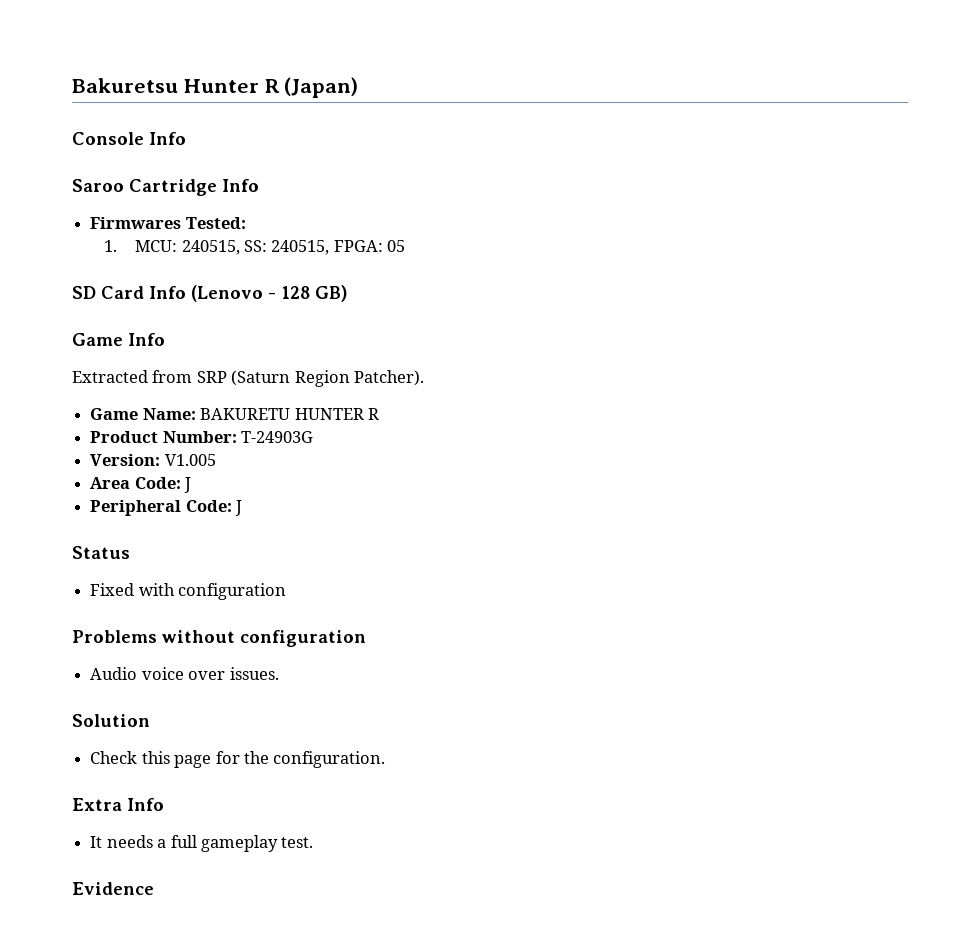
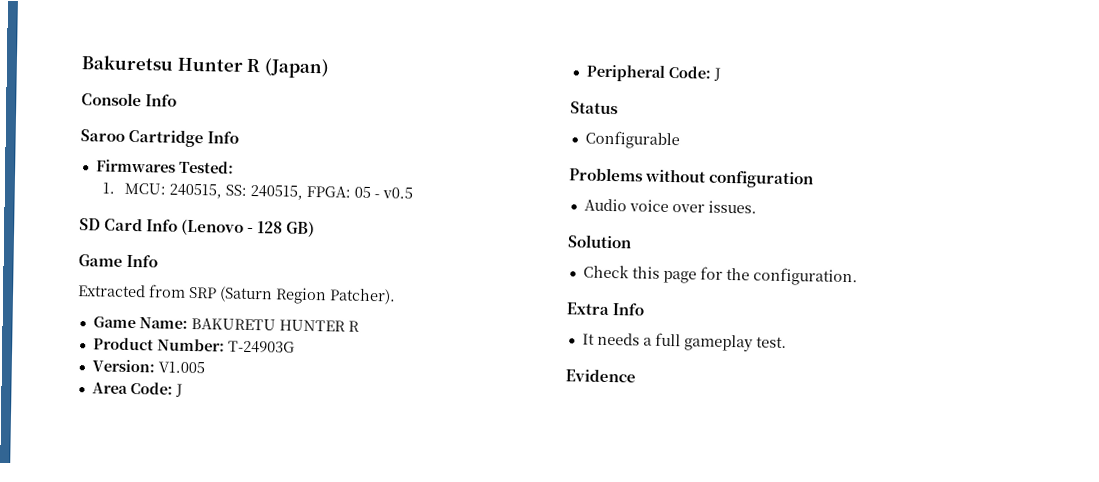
(406, 246) none -> [374,187,414,199] - v0.5
[90,583,287,600] Fixed with configuration -> [584,130,680,150] Configurable

